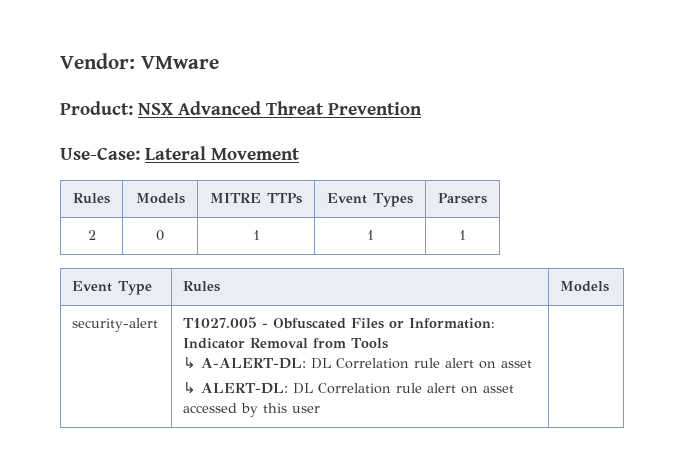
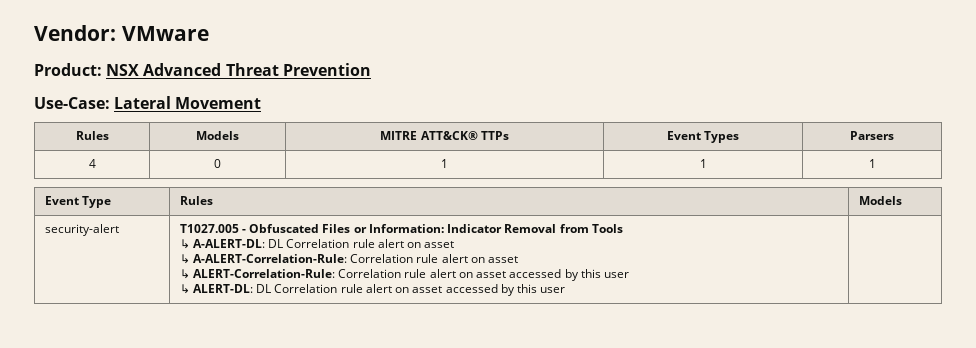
(261, 198) none -> [420,131,478,140] ATT&CK®
[87,230,96,240] 2 -> [88,159,96,168] 4
(533, 364) none -> [179,254,519,264] [179,269,630,281] // ↳ A-ALERT-Correlation-Rule: Correlation rule alert on asset // ↳ ALERT-Correlation-Rule: Correlation rule alert on asset accessed by this user

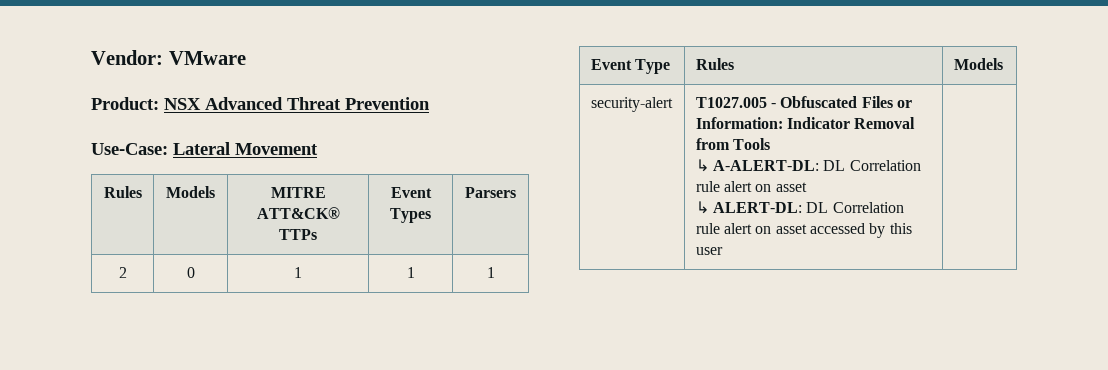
[88,159,96,168] 4 -> [118,267,127,278] 2
[179,254,519,264] [179,269,630,281] // ↳ A-ALERT-Correlation-Rule: Correlation rule alert on asset // ↳ ALERT-Correlation-Rule: Correlation rule alert on asset accessed by this user -> (807, 187) none

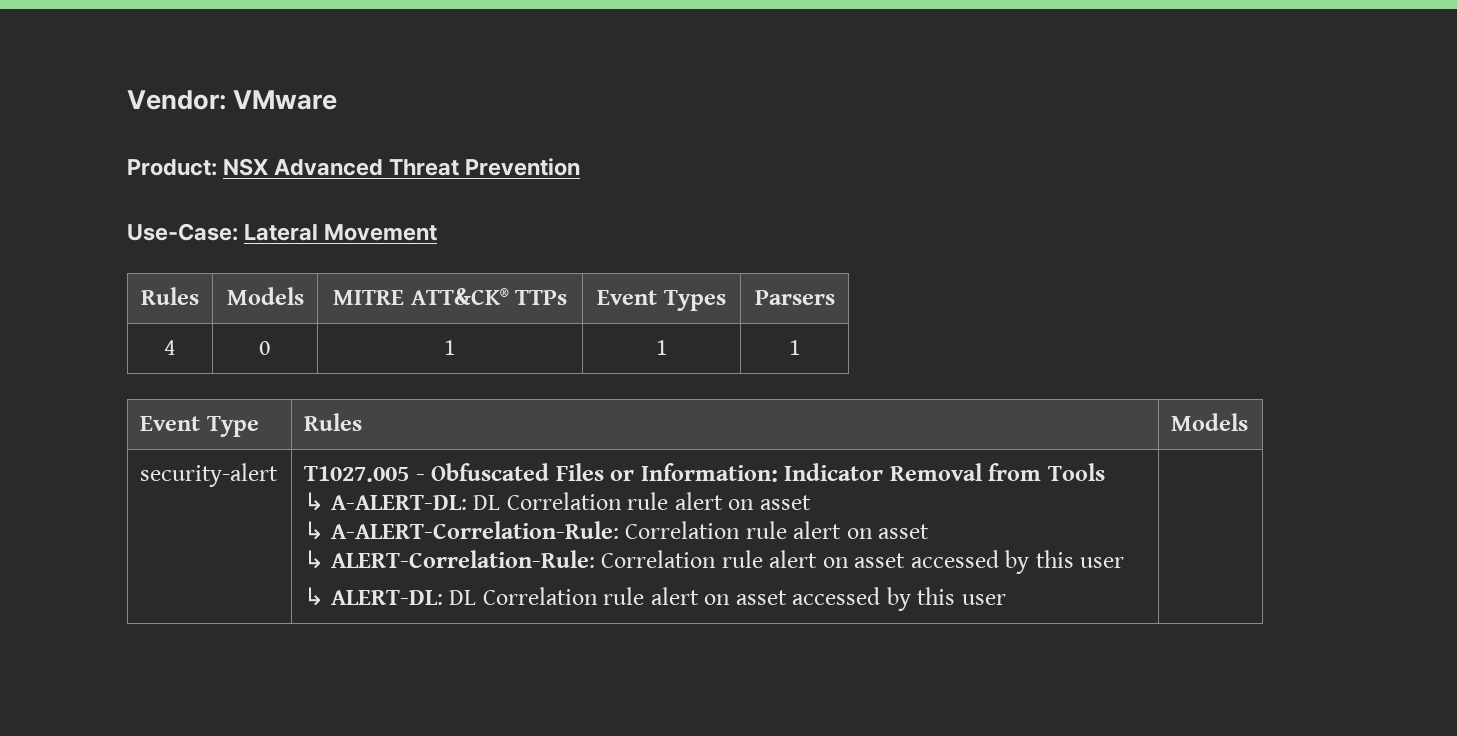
[118,267,127,278] 2 -> [164,340,176,355] 4
(807, 187) none -> [304,521,930,540] [304,550,1125,574] // ↳ A-ALERT-Correlation-Rule: Correlation rule alert on asset // ↳ ALERT-Correlation-Rule: Correlation rule alert on asset accessed by this user

